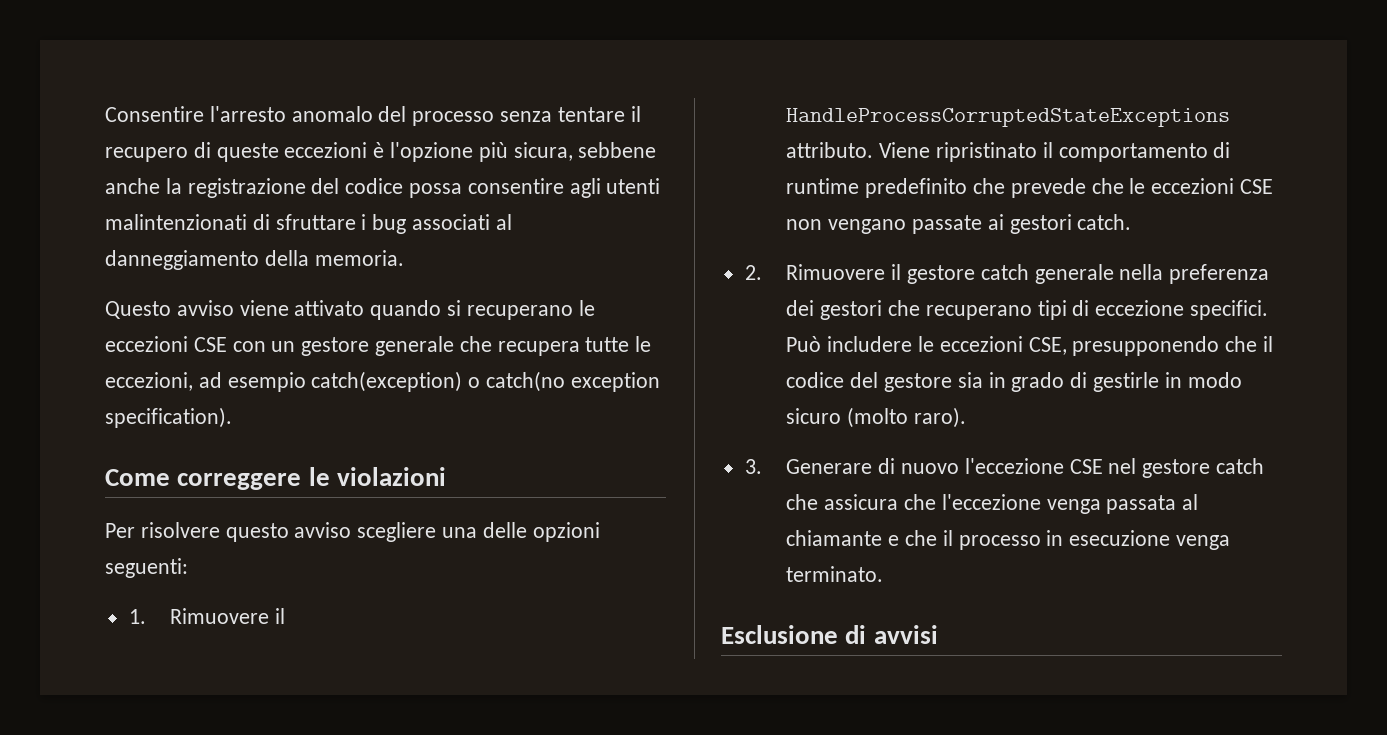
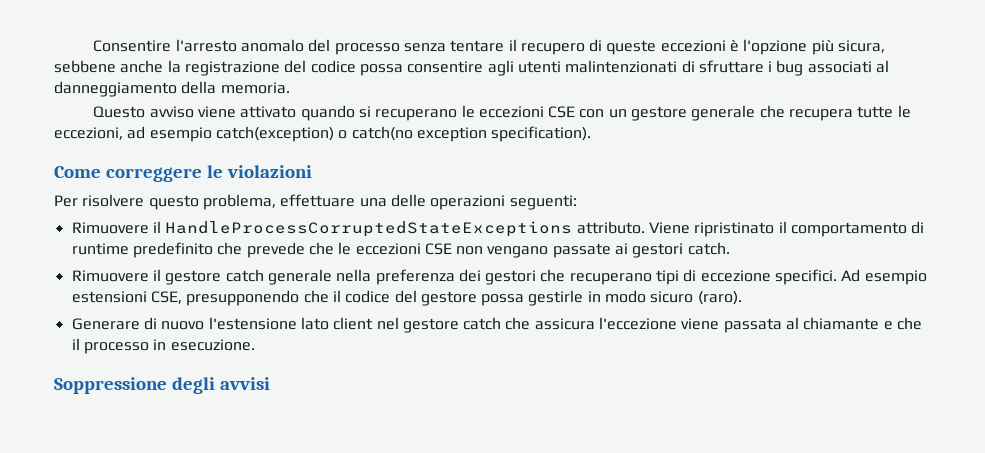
[294,522,437,542] avviso scegliere -> [202,194,356,210] problema, effettuare
[532,522,600,542] opzioni -> [430,195,506,210] operazioni
[128,609,146,624] 1. -> (577, 202) none
[744,265,762,280] 2. -> (730, 248) none
[786,336,1023,352] Può includere le eccezioni -> [841,269,927,285] [71,291,147,303] Ad esempio estensioni
[957,372,1242,392] [786,407,966,428] [744,458,1103,474] sia in grado di gestirle in modo sicuro (molto raro). // 3. Generare di nuovo l'eccezione CSE -> [481,290,742,306] [71,317,374,330] possa gestirle in modo sicuro (raro). // Generare di nuovo l'estensione lato client
[903,494,1101,514] che l'eccezione venga -> [599,317,720,330] l'eccezione viene
[1069,530,1231,550] [786,566,884,582] [721,625,867,644] esecuzione venga terminato. // Esclusione di -> [170,339,255,351] [54,377,216,394] esecuzione. // Soppressione degli

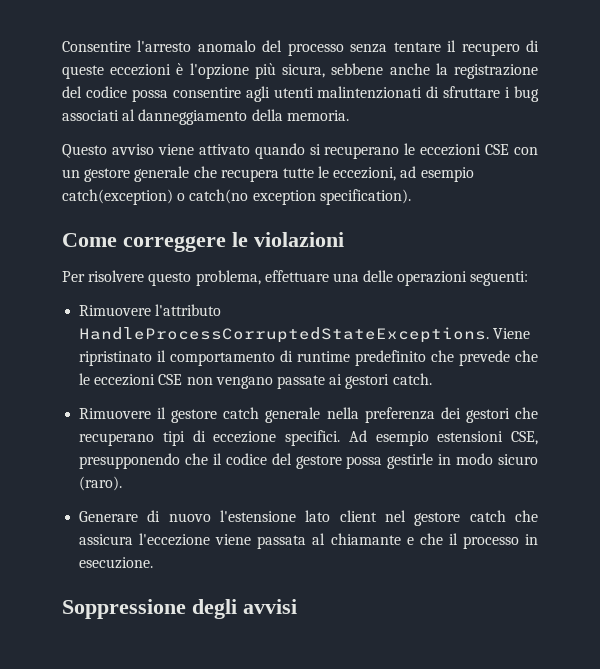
[152,221,645,237] il HandleProcessCorruptedStateExceptions attributo. -> [155,304,222,316] [79,327,490,343] l'attributo HandleProcessCorruptedStateExceptions.

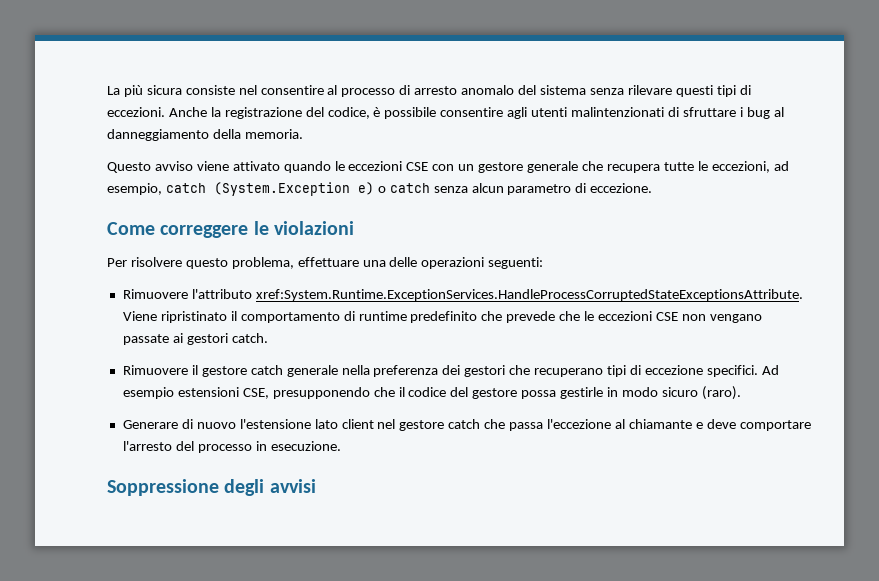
[62,40,540,56] [62,63,538,79] [62,86,168,102] Consentire l'arresto anomalo del processo senza tentare il recupero di queste eccezioni è l'opzione più sicura, sebbene anche la registrazione del codice possa -> [107,85,751,97] [107,107,437,119] La più sicura consiste nel consentire al processo di arresto anomalo del sistema senza rilevare questi tipi di eccezioni. Anche la registrazione del codice, è possibile
[62,110,119,121] associati -> (770, 113) none
[309,144,400,159] si recuperano -> (331, 167) none
[420,167,474,182] [62,189,411,205] esempio catch(exception) o catch(no exception specification). -> [107,182,653,196] esempio, catch (System.Exception e) o catch senza alcun parametro di eccezione.
[79,327,490,343] HandleProcessCorruptedStateExceptions. -> [255,289,803,301] xref:System.Runtime.ExceptionServices.HandleProcessCorruptedStateExceptionsAttribute.
[79,533,458,549] assicura l'eccezione viene passata al chiamante e che il -> [509,419,811,431] [122,441,194,451] passa l'eccezione al chiamante e deve comportare l'arresto del

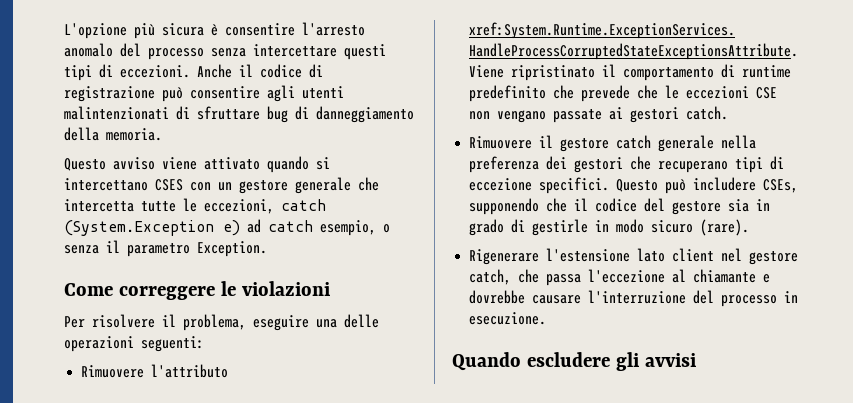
[107,86,120,95] La -> [64,23,127,39] L'opzione
[185,85,672,97] consiste nel consentire al processo di arresto anomalo del sistema senza rilevare -> [211,22,365,36] [64,43,337,60] è consentire l'arresto anomalo del processo senza intercettare
[210,107,437,119] la registrazione del codice, è possibile -> [239,64,323,78] [64,86,183,102] il codice di registrazione può
[739,107,784,119] i bug al -> [267,106,309,123] bug di
[334,161,429,171] le eccezioni CSE -> [316,157,330,170] [64,178,183,191] si intercettano CSES
[606,164,660,173] recupera -> [64,199,134,212] intercetta
[773,161,789,171] [107,183,162,195] ad esempio, -> (274, 206) none
[377,183,653,195] o catch senza alcun parametro di eccezione. -> [247,219,390,236] [64,240,267,257] ad catch esempio, o senza il parametro Exception.
[185,257,359,269] questo problema, effettuare -> [162,314,309,331] il problema, eseguire
[761,365,779,375] [122,387,370,399] Ad esempio estensioni CSE, presupponendo -> [616,177,799,194] [469,198,540,215] Questo può includere CSEs, supponendo
[521,386,741,400] [122,419,236,429] possa gestirle in modo sicuro (raro). // Generare di nuovo -> [728,199,771,212] [469,219,750,236] [469,249,540,265] sia in grado di gestirle in modo sicuro (rare). // Rigenerare
[448,419,481,429] catch -> [469,269,512,285] catch,
[706,419,811,431] [122,441,172,451] deve comportare l'arresto -> [469,290,687,304] dovrebbe causare l'interruzione
[107,479,265,496] Soppressione degli -> [452,352,639,371] Quando escludere gli

